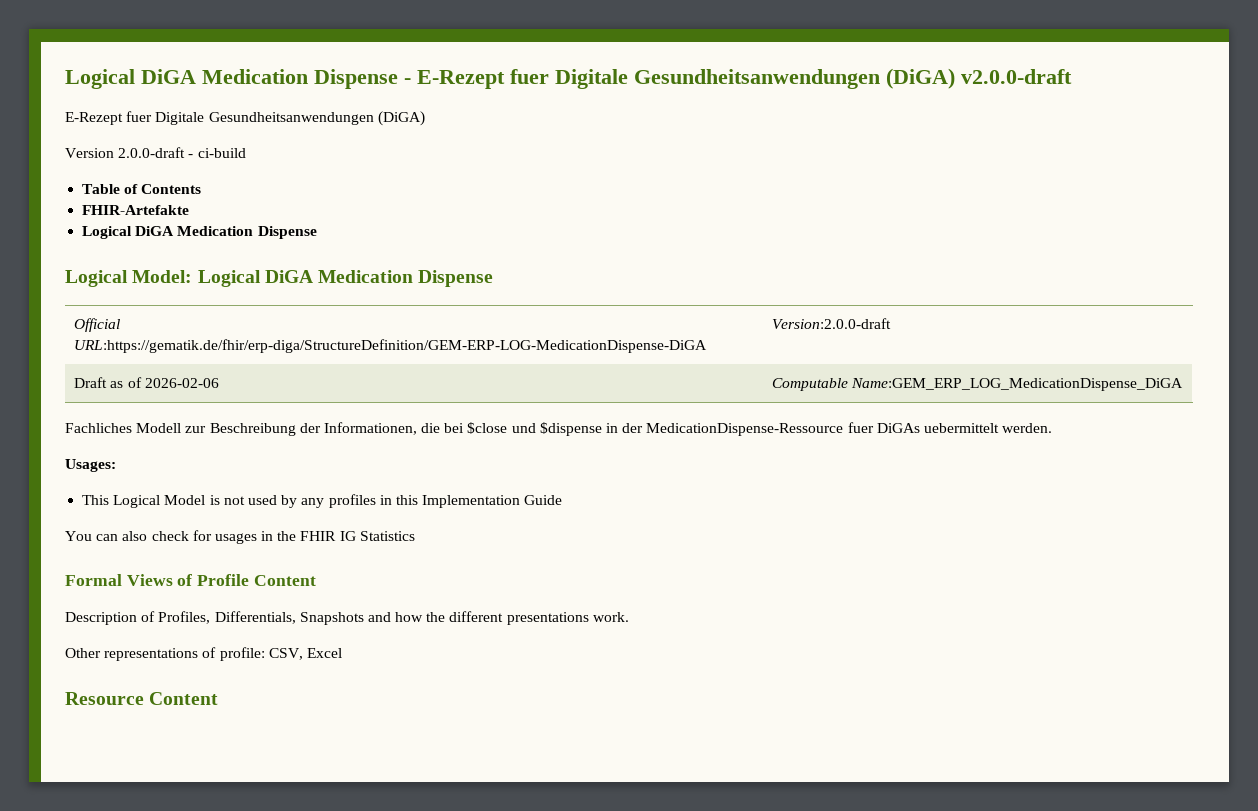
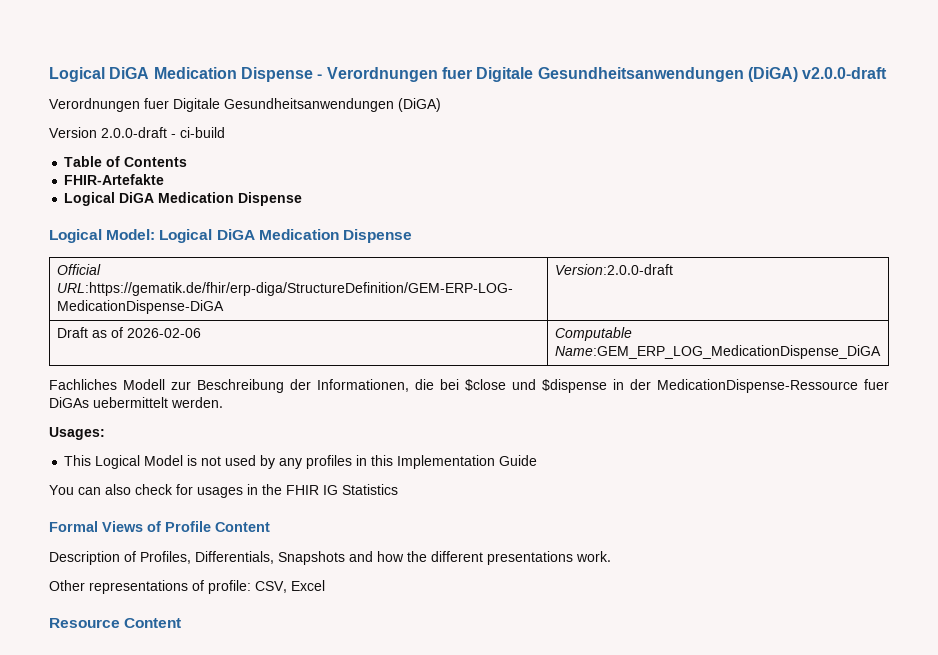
[417,70,505,89] E-Rezept -> [326,67,438,82] Verordnungen
[65,112,123,125] E-Rezept -> [49,98,140,112] Verordnungen

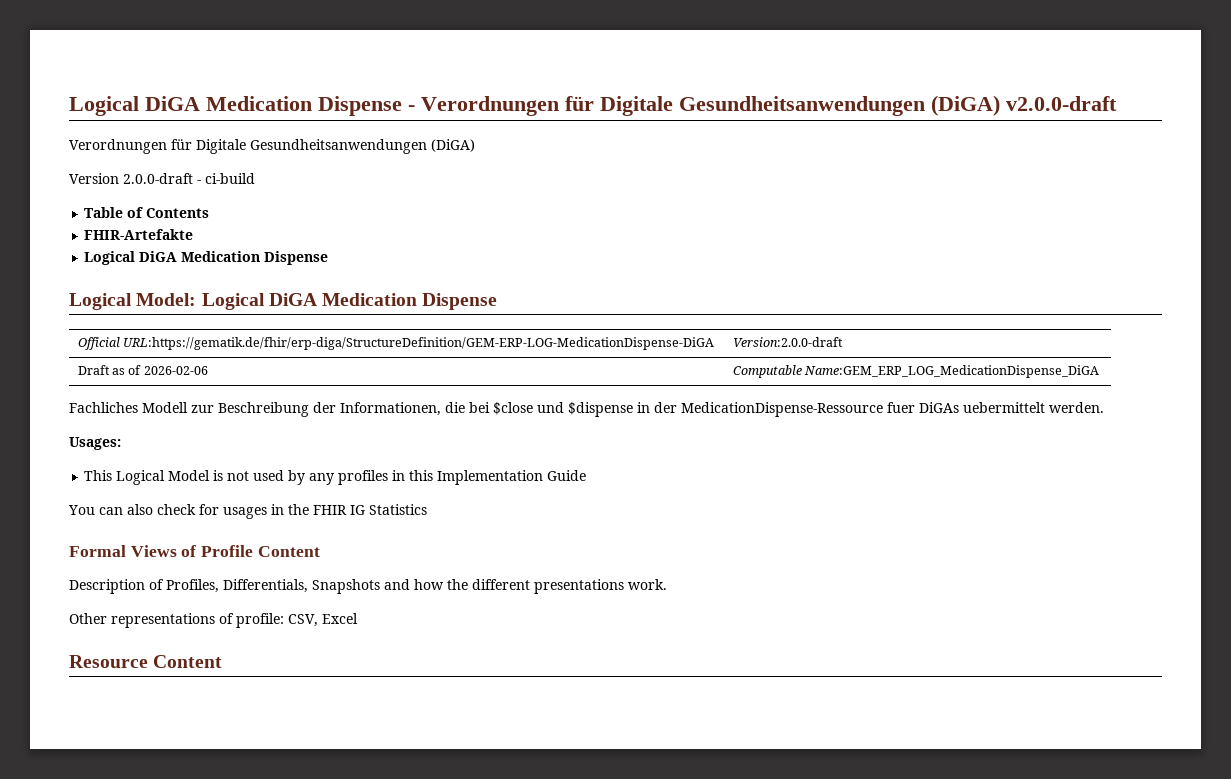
[441,67,472,79] fuer -> [565,96,594,111] für
[144,98,169,109] fuer -> [171,139,192,150] für

